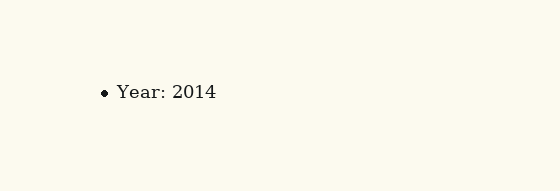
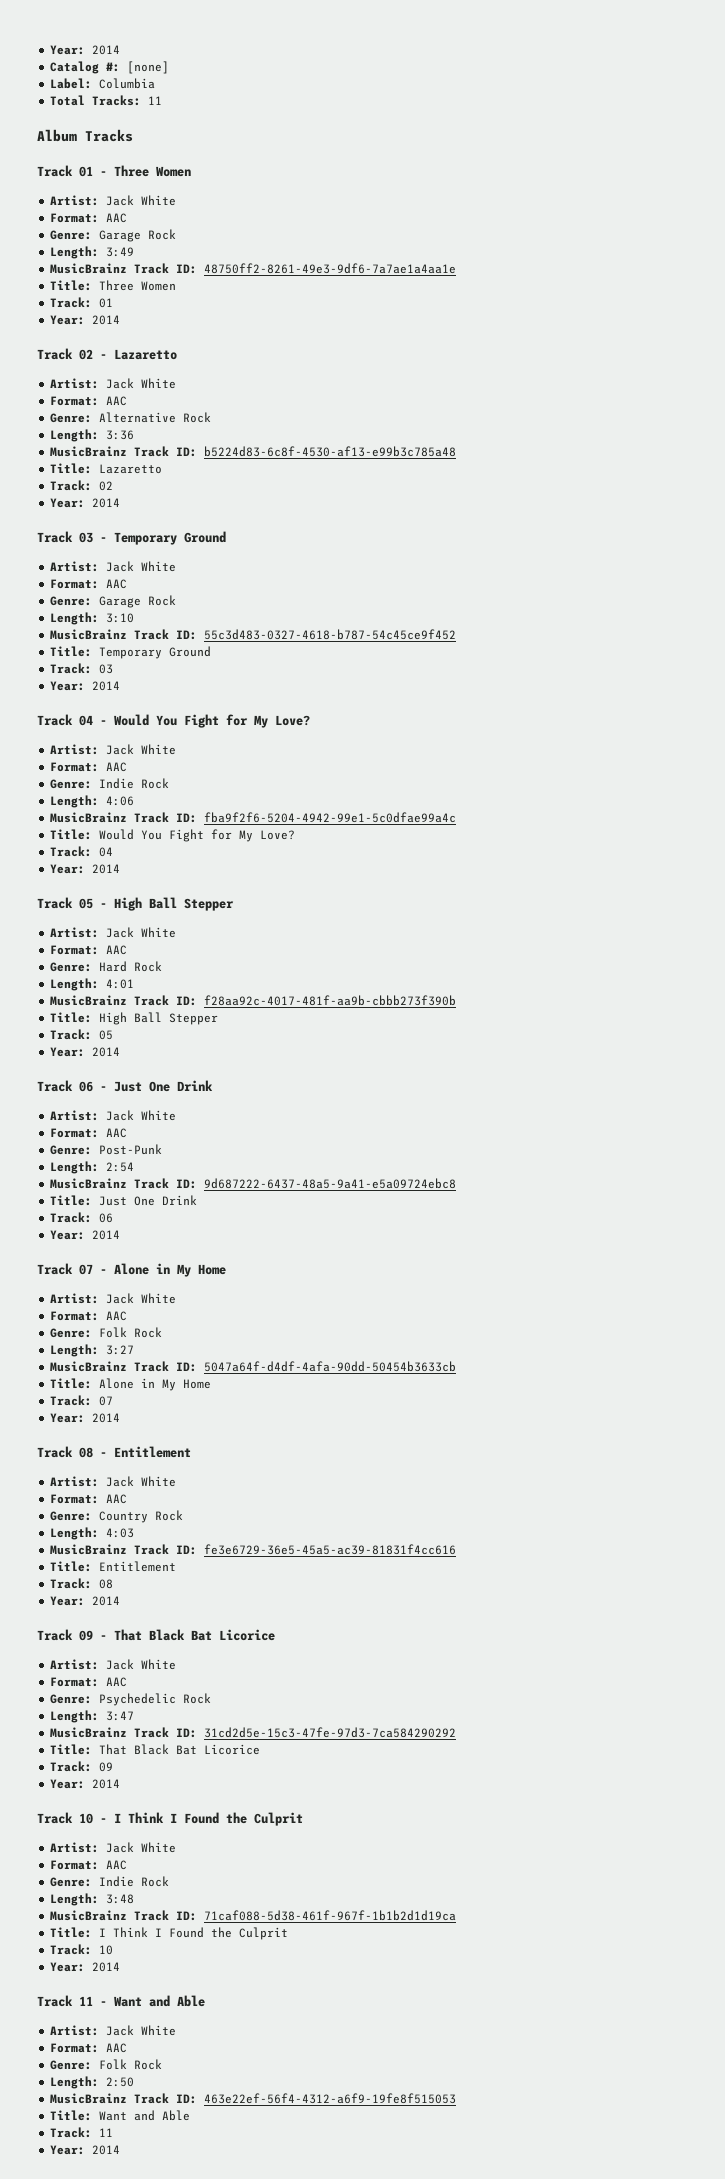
[115,85,216,98] Year: 2014 -> [50,45,121,55] [50,61,170,74] [50,78,156,89] [50,95,163,106] [37,129,133,142] [37,165,191,177] [50,195,177,206] [50,213,128,223] [50,229,177,242] [50,246,135,259] [50,263,457,274] [50,280,177,291] [50,297,114,308] [50,315,121,325] [37,348,177,360] [50,378,177,389] [50,396,128,406] [50,412,212,423] [50,429,135,442] [50,446,457,457] [50,463,163,474] [50,480,114,491] [50,498,121,508] [37,531,226,545] [50,561,177,572] [50,579,128,589] [50,595,177,608] [50,612,135,625] [50,629,457,640] [50,646,212,659] [50,663,114,674] [50,681,121,691] [37,714,310,728] [50,744,177,755] [50,762,128,772] [50,778,170,789] [50,795,135,808] [50,812,457,823] [50,829,296,842] [50,846,114,857] [50,864,121,874] [37,897,234,911] [50,927,177,938] [50,945,128,955] [50,961,163,972] [50,978,135,991] [50,995,457,1006] [50,1012,219,1025] [50,1029,114,1040] [50,1047,121,1057] [37,1080,213,1092] [50,1110,177,1121] [50,1128,128,1138] [50,1144,163,1155] [50,1161,135,1174] [50,1178,457,1189] [50,1195,198,1206] [50,1212,114,1223] [50,1230,121,1240] [37,1263,226,1277] [50,1293,177,1304] [50,1311,128,1321] [50,1327,163,1338] [50,1344,135,1357] [50,1361,457,1372] [50,1378,212,1391] [50,1395,114,1406] [50,1413,121,1423] [37,1446,191,1458] [50,1476,177,1487] [50,1494,128,1504] [50,1510,184,1523] [50,1527,135,1540] [50,1544,457,1555] [50,1561,177,1572] [50,1578,114,1589] [50,1596,121,1606] [37,1629,275,1641] [50,1659,177,1670] [50,1677,128,1687] [50,1693,212,1706] [50,1710,135,1723] [50,1727,457,1738] [50,1744,261,1755] [50,1761,114,1772] [50,1779,121,1789] [37,1812,303,1826] [50,1842,177,1853] [50,1860,128,1870] [50,1876,170,1887] [50,1893,135,1906] [50,1910,457,1921] [50,1927,289,1940] [50,1944,114,1955] [50,1962,121,1972] [37,1995,205,2007] [50,2025,177,2036] [50,2043,128,2053] [50,2059,163,2070] [50,2076,135,2089] [50,2093,457,2104] [50,2110,191,2121] [50,2127,114,2138] [50,2145,121,2155] Year: 2014 // Catalog #: [none] // Label: Columbia // Total Tracks: 11 // Album Tracks // Track 01 - Three Women // Artist: Jack White // Format: AAC // Genre: Garage Rock // Length: 3:49 // MusicBrainz Track ID: 48750ff2-8261-49e3-9df6-7a7ae1a4aa1e // Title: Three Women // Track: 01 // Year: 2014 // Track 02 - Lazaretto // Artist: Jack White // Format: AAC // Genre: Alternative Rock // Length: 3:36 // MusicBrainz Track ID: b5224d83-6c8f-4530-af13-e99b3c785a48 // Title: Lazaretto // Track: 02 // Year: 2014 // Track 03 - Temporary Ground // Artist: Jack White // Format: AAC // Genre: Garage Rock // Length: 3:10 // MusicBrainz Track ID: 55c3d483-0327-4618-b787-54c45ce9f452 // Title: Temporary Ground // Track: 03 // Year: 2014 // Track 04 - Would You Fight for My Love? // Artist: Jack White // Format: AAC // Genre: Indie Rock // Length: 4:06 // MusicBrainz Track ID: fba9f2f6-5204-4942-99e1-5c0dfae99a4c // Title: Would You Fight for My Love? // Track: 04 // Year: 2014 // Track 05 - High Ball Stepper // Artist: Jack White // Format: AAC // Genre: Hard Rock // Length: 4:01 // MusicBrainz Track ID: f28aa92c-4017-481f-aa9b-cbbb273f390b // Title: High Ball Stepper // Track: 05 // Year: 2014 // Track 06 - Just One Drink // Artist: Jack White // Format: AAC // Genre: Post-Punk // Length: 2:54 // MusicBrainz Track ID: 9d687222-6437-48a5-9a41-e5a09724ebc8 // Title: Just One Drink // Track: 06 // Year: 2014 // Track 07 - Alone in My Home // Artist: Jack White // Format: AAC // Genre: Folk Rock // Length: 3:27 // MusicBrainz Track ID: 5047a64f-d4df-4afa-90dd-50454b3633cb // Title: Alone in My Home // Track: 07 // Year: 2014 // Track 08 - Entitlement // Artist: Jack White // Format: AAC // Genre: Country Rock // Length: 4:03 // MusicBrainz Track ID: fe3e6729-36e5-45a5-ac39-81831f4cc616 // Title: Entitlement // Track: 08 // Year: 2014 // Track 09 - That Black Bat Licorice // Artist: Jack White // Format: AAC // Genre: Psychedelic Rock // Length: 3:47 // MusicBrainz Track ID: 31cd2d5e-15c3-47fe-97d3-7ca584290292 // Title: That Black Bat Licorice // Track: 09 // Year: 2014 // Track 10 - I Think I Found the Culprit // Artist: Jack White // Format: AAC // Genre: Indie Rock // Length: 3:48 // MusicBrainz Track ID: 71caf088-5d38-461f-967f-1b1b2d1d19ca // Title: I Think I Found the Culprit // Track: 10 // Year: 2014 // Track 11 - Want and Able // Artist: Jack White // Format: AAC // Genre: Folk Rock // Length: 2:50 // MusicBrainz Track ID: 463e22ef-56f4-4312-a6f9-19fe8f515053 // Title: Want and Able // Track: 11 // Year: 2014

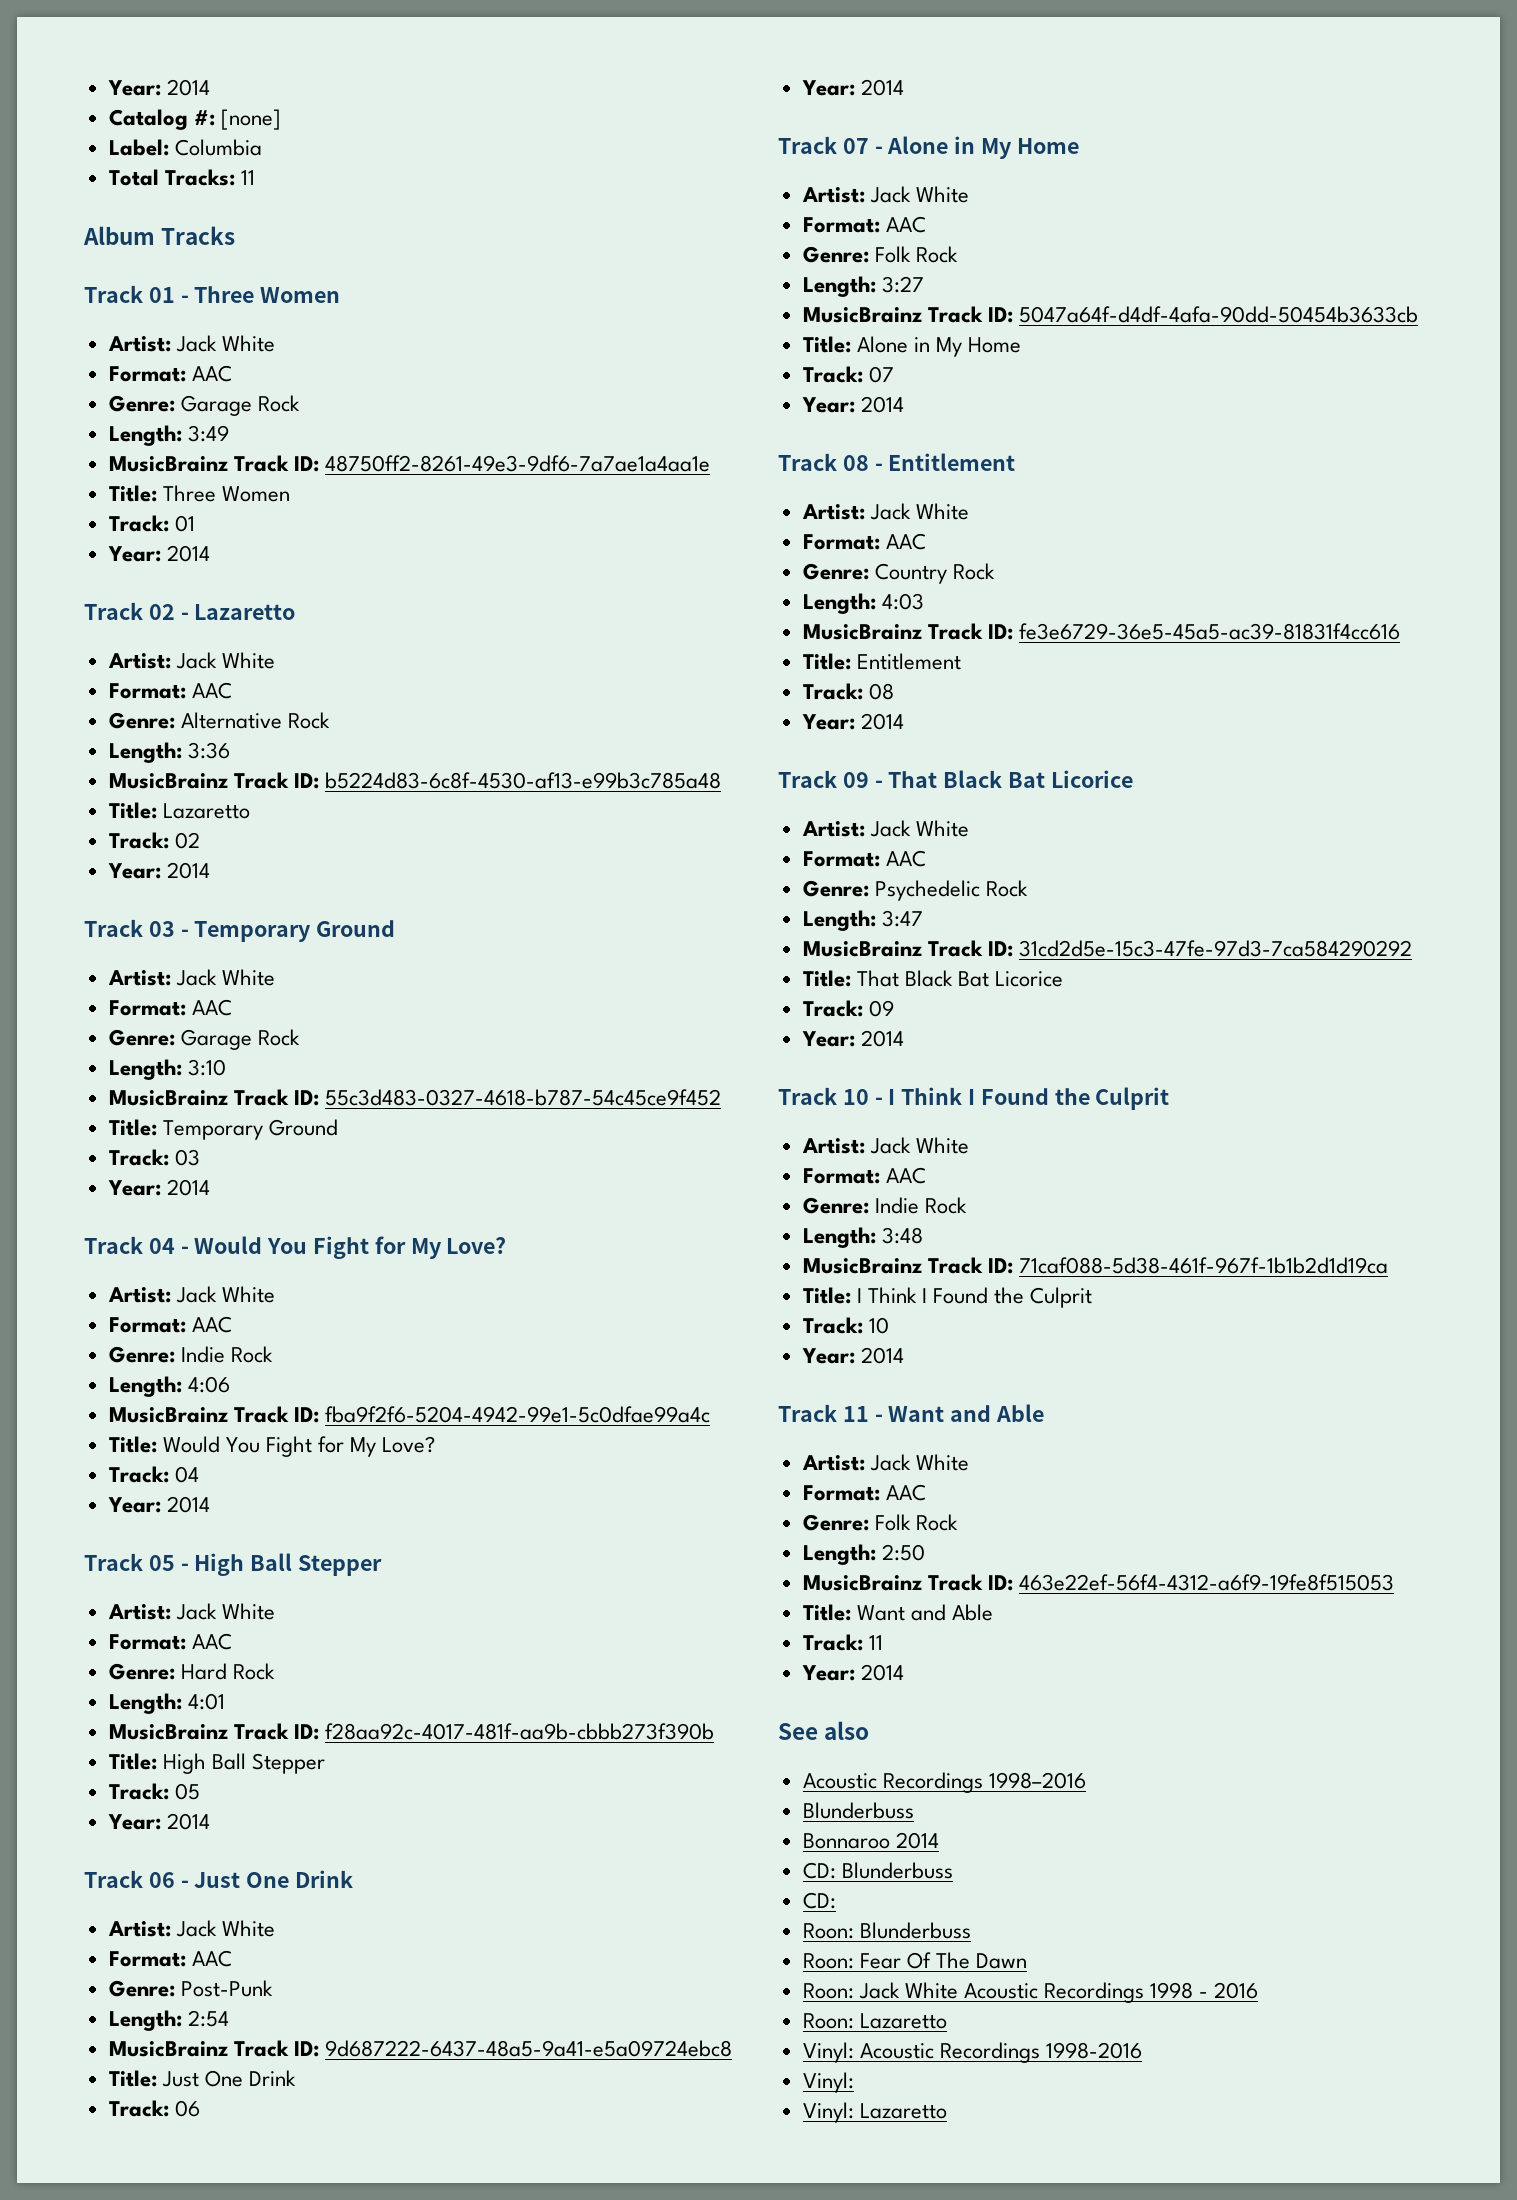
(121, 2150) none -> [778,1721,870,1740] [802,1772,1086,1793] [802,1802,914,1819] [802,1832,939,1849] [802,1862,953,1879] [802,1892,836,1909] [802,1922,971,1939] [802,1952,1028,1969] [802,1982,1259,2003] [802,2013,947,2029] [802,2042,1142,2063] [802,2072,854,2093] [802,2102,947,2123] // See also // Acoustic Recordings 1998–2016 // Blunderbuss // Bonnaroo 2014 // CD: Blunderbuss // CD: // Roon: Blunderbuss // Roon: Fear Of The Dawn // Roon: Jack White Acoustic Recordings 1998 - 2016 // Roon: Lazaretto // Vinyl: Acoustic Recordings 1998-2016 // Vinyl: // Vinyl: Lazaretto

